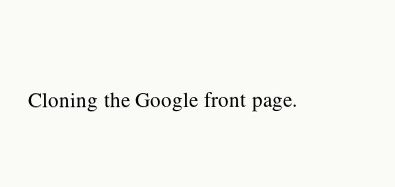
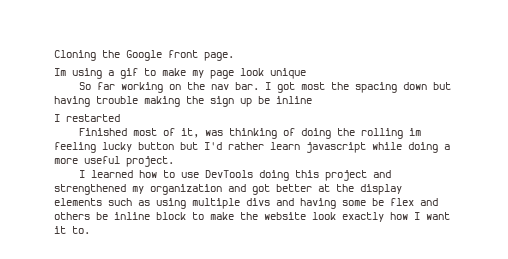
(298, 104) none -> [54,68,306,79] [79,82,452,93] [54,96,312,107] [54,114,120,122] [79,128,422,139] [54,142,450,153] [54,156,174,167] [79,170,392,181] [54,184,402,195] [54,198,438,209] [54,212,450,222] [54,226,90,234] // Im using a gif to make my page look unique // So far working on the nav bar. I got most the spacing down but having trouble making the sign up be inline // I restarted // Finished most of it, was thinking of doing the rolling im feeling lucky button but I'd rather learn javascript while doing a more useful project. // I learned how to use DevTools doing this project and strengthened my organization and got better at the display elements such as using multiple divs and having some be flex and others be inline block to make the website look exactly how I want it to.

